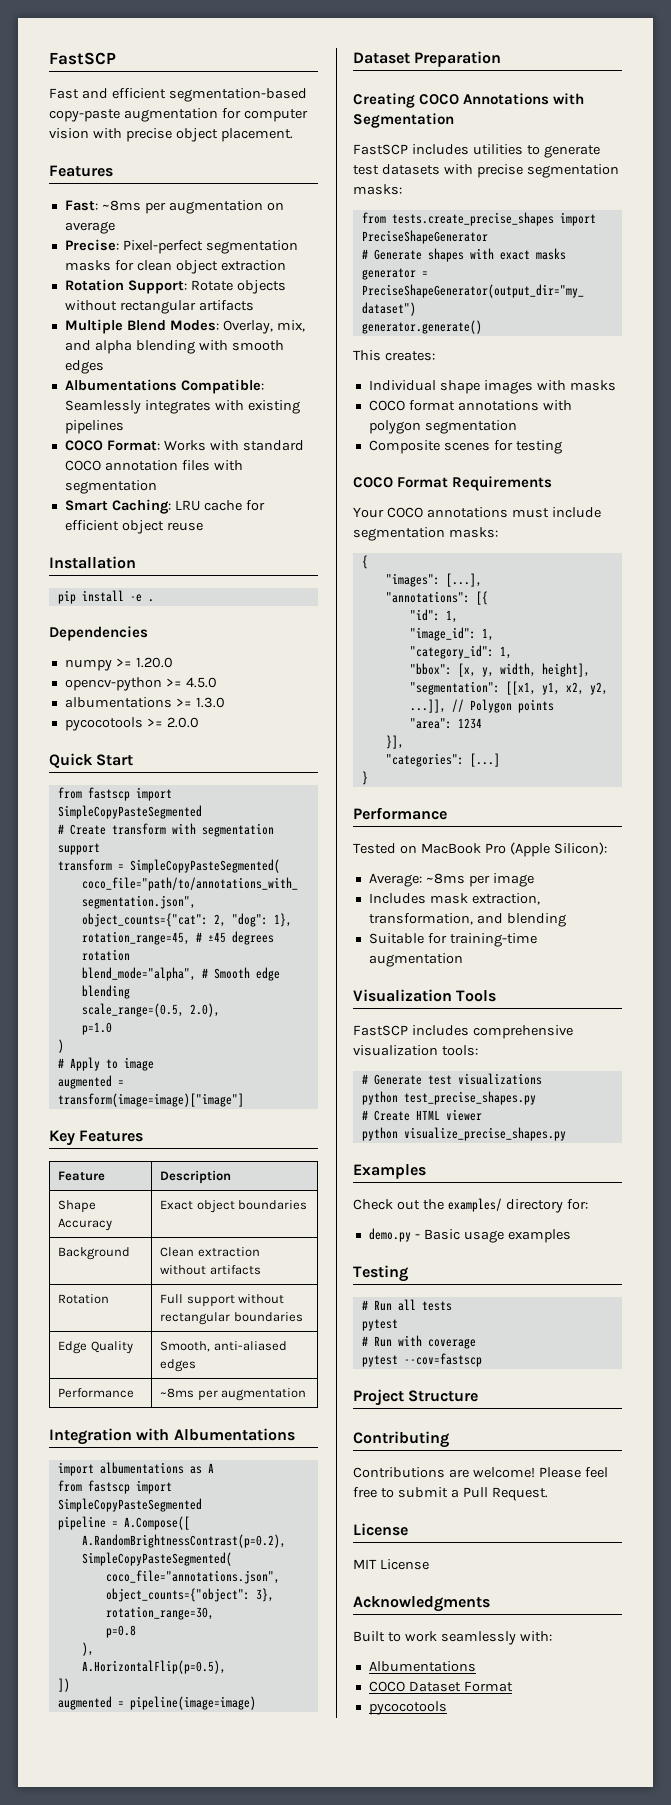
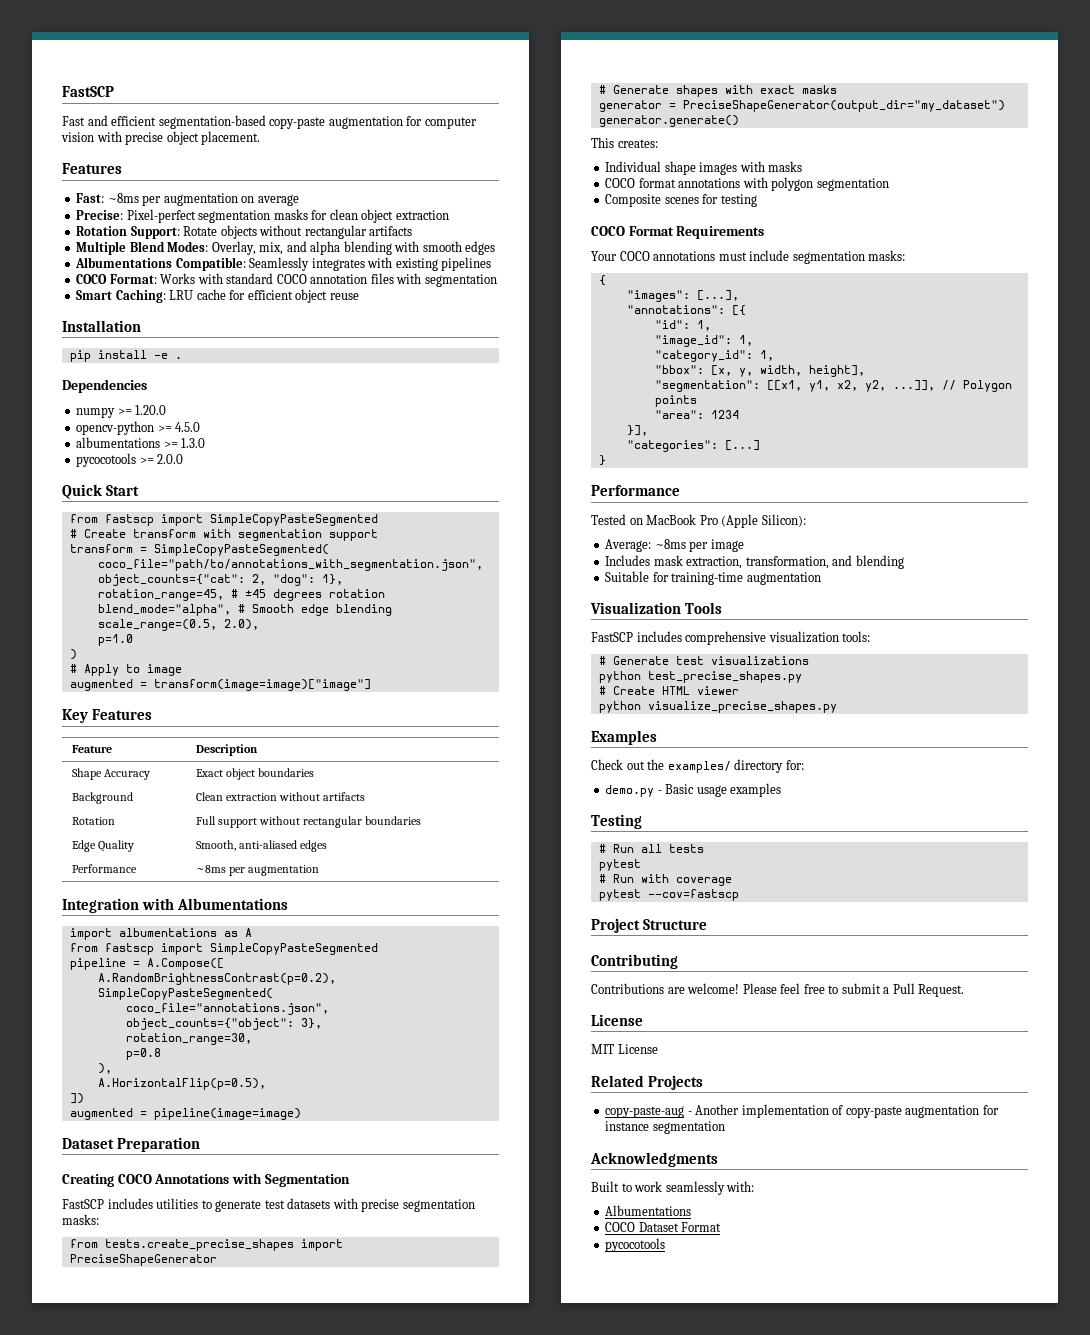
(429, 1564) none -> [591,1075,703,1090] [605,1104,999,1118] [605,1121,725,1134] // Related Projects // copy-paste-aug - Another implementation of copy-paste augmentation for instance segmentation

